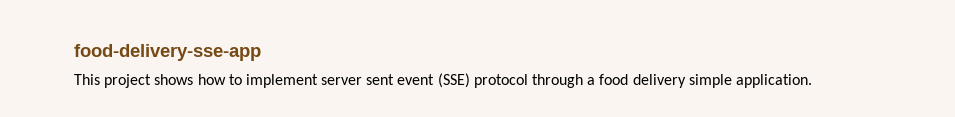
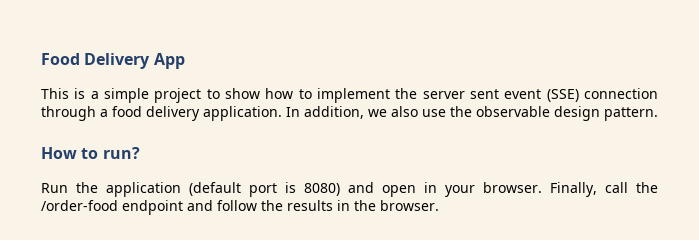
[74,44,261,61] [74,74,194,88] food-delivery-sse-app // This project shows -> [41,53,185,69] [41,88,260,103] Food Delivery App // This is a simple project to show
(318, 81) none -> [395,88,418,99] the
[473,74,528,88] protocol -> [583,88,658,99] connection
[688,74,812,88] simple application. -> [203,106,658,121] [41,147,140,159] [41,182,658,197] [41,200,439,215] application. In addition, we also use the observable design pattern. // How to run? // Run the application (default port is 8080) and open in your browser. Finally, call the /order-food endpoint and follow the results in the browser.

